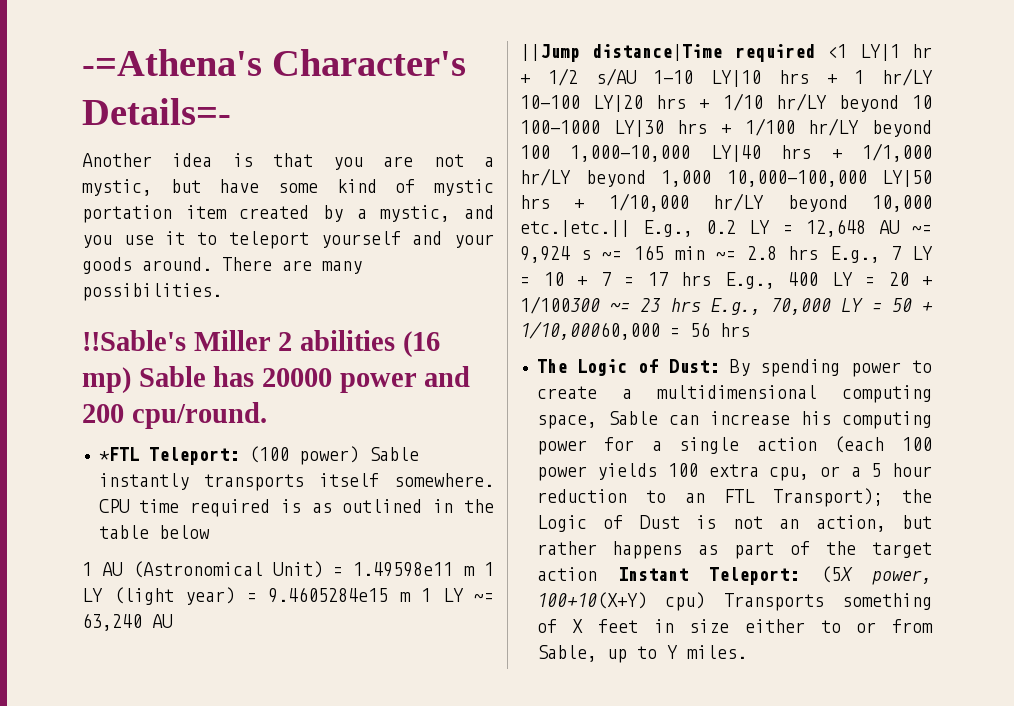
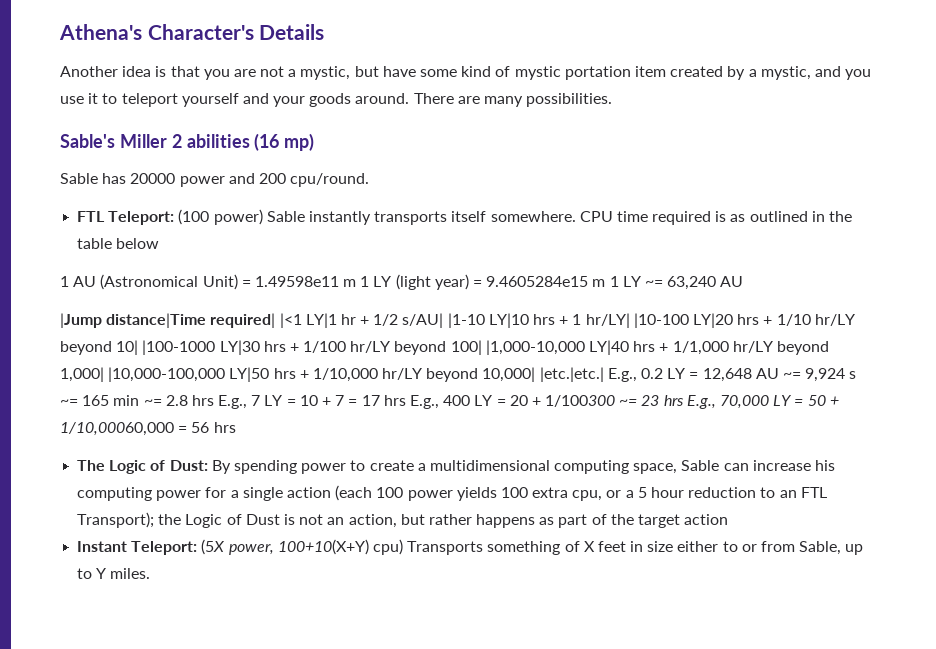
[82,49,467,76] [82,98,231,125] -=Athena's Character's Details=- -> [59,24,325,40] Athena's Character's Details
[82,330,186,351] !!Sable's -> [60,134,115,148] Sable's
(131, 380) none -> (315, 142) //
[98,447,139,461] *FTL -> [77,211,106,222] FTL
[520,44,848,62] ||Jump distance|Time required <1 -> [60,313,302,328] |Jump distance|Time required| |<1
[595,68,694,86] s/AU 1-10 -> [402,313,485,328] s/AU| |1-10
[882,68,933,86] [520,95,580,109] hr/LY 10-100 -> [585,313,689,328] hr/LY| |10-100
[912,95,932,109] [520,120,600,134] 10 100-1000 -> [116,340,216,355] 10| |100-1000
[520,145,691,162] 100 1,000-10,000 -> [450,340,585,355] 100| |1,000-10,000
[661,170,867,187] 1,000 10,000-100,000 -> [60,367,226,382] 1,000| |10,000-100,000
[872,195,932,212] [520,220,630,237] 10,000 etc.|etc.|| -> [482,367,604,382] 10,000| |etc.|etc.|
(597, 574) none -> (729, 519) //

